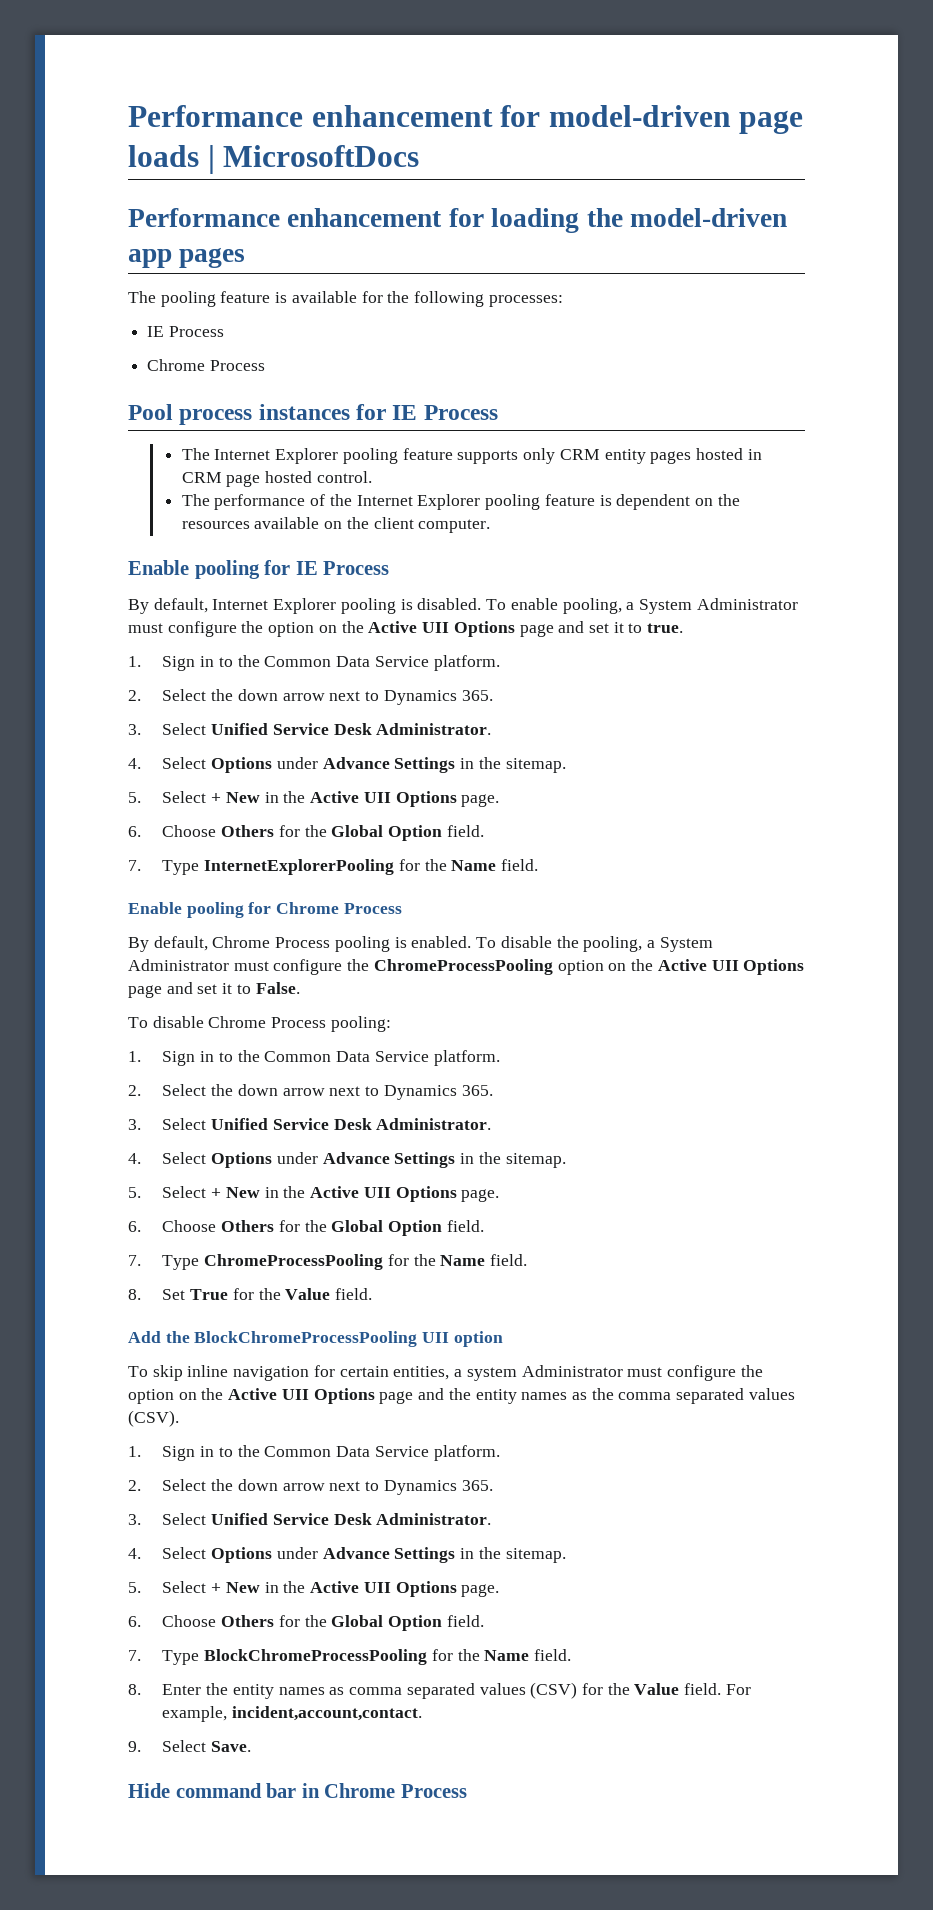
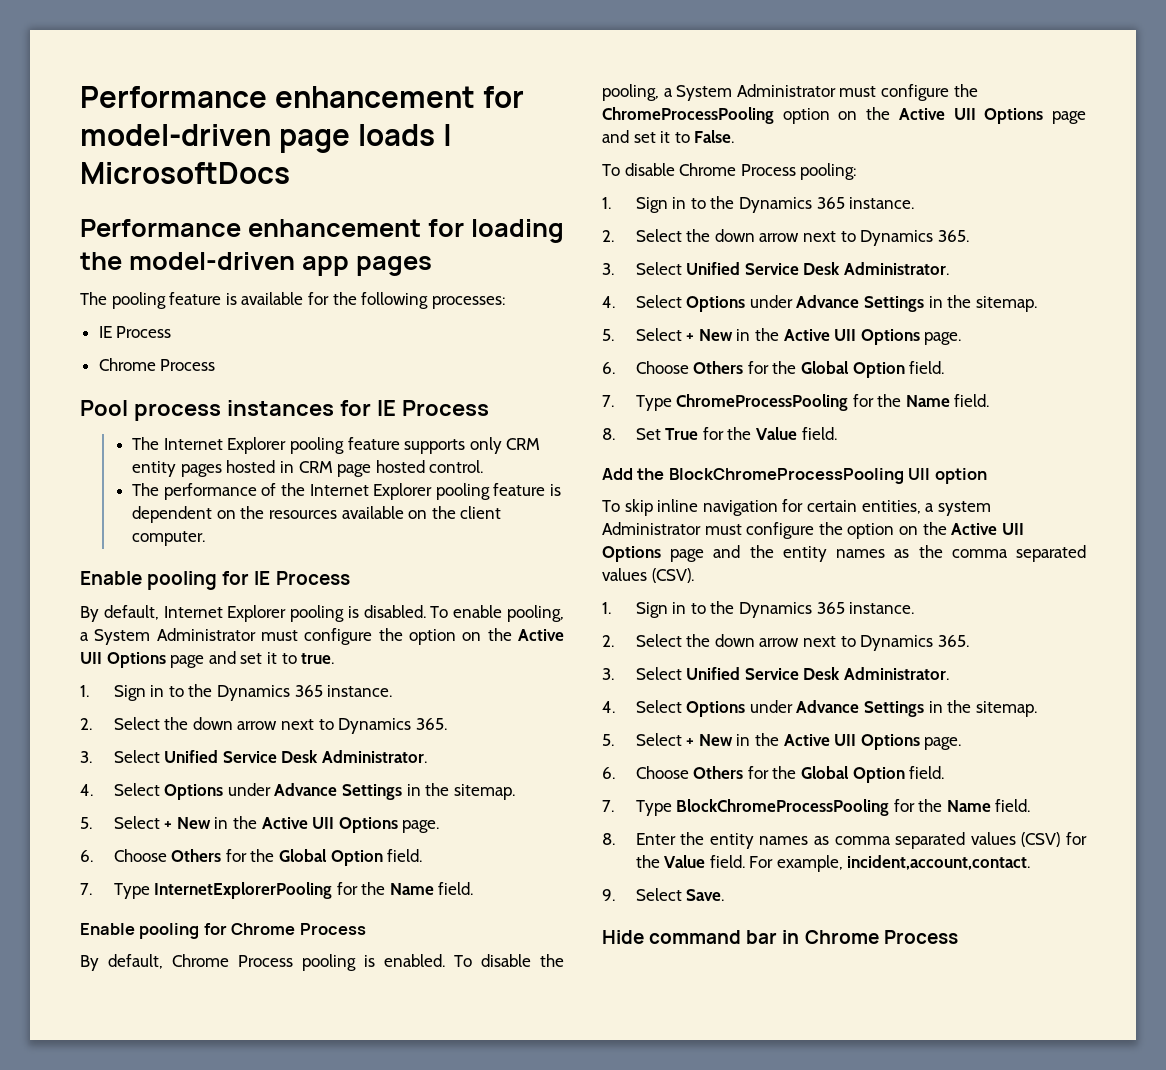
[264,655,500,671] Common Data Service platform. -> [216,685,393,701] Dynamics 365 instance.
[264,1050,500,1066] Common Data Service platform. -> [738,197,915,213] Dynamics 365 instance.
[264,1445,500,1461] Common Data Service platform. -> [738,602,915,618] Dynamics 365 instance.

